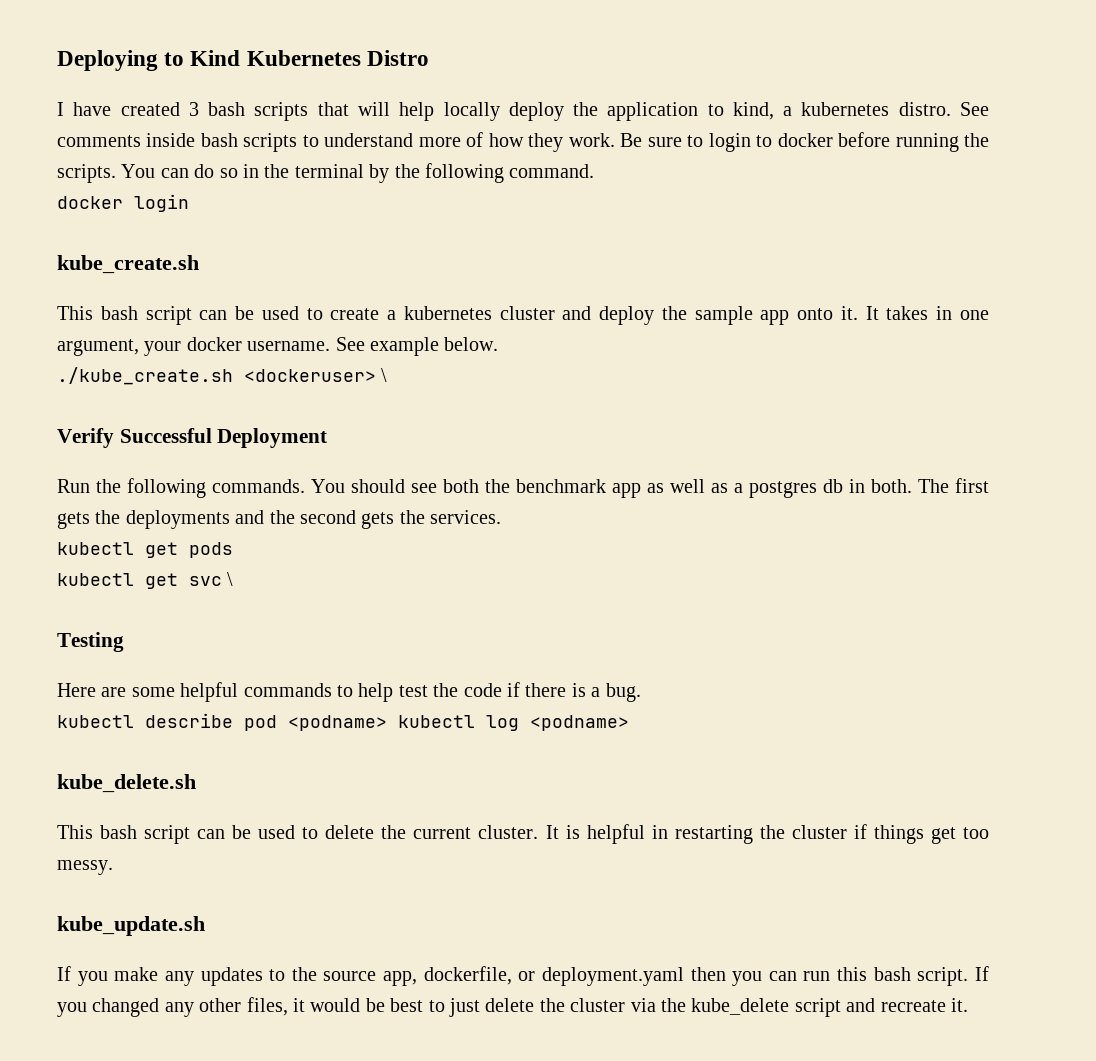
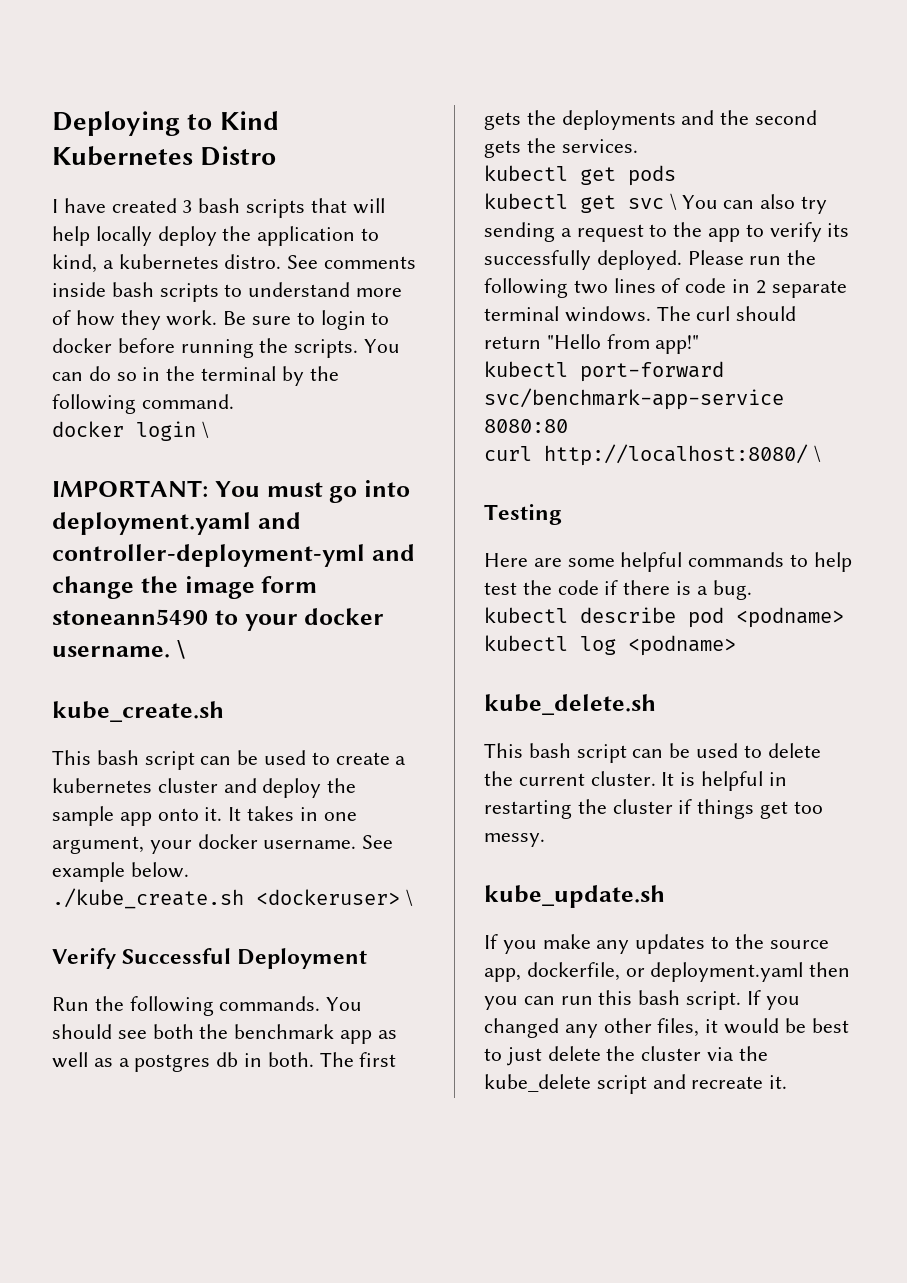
(189, 203) none -> [201,421,209,438] [52,480,410,503] [52,512,301,535] [52,544,415,567] [52,576,318,599] [52,608,385,631] [52,640,185,659] \ // IMPORTANT: You must go into deployment.yaml and controller-deployment-yml and change the image form stoneann5490 to your docker username. \
(234, 579) none -> [681,194,828,214] [484,222,850,242] [484,250,817,270] [484,278,847,298] [484,306,797,322] [484,334,700,354] [484,361,724,382] [484,388,784,410] [484,419,568,433] [484,444,821,466] You can also try sending a request to the app to verify its successfully deployed. Please run the following two lines of code in 2 separate terminal windows. The curl should return "Hello from app!" // kubectl port-forward svc/benchmark-app-service 8080:80 // curl http://localhost:8080/ \

